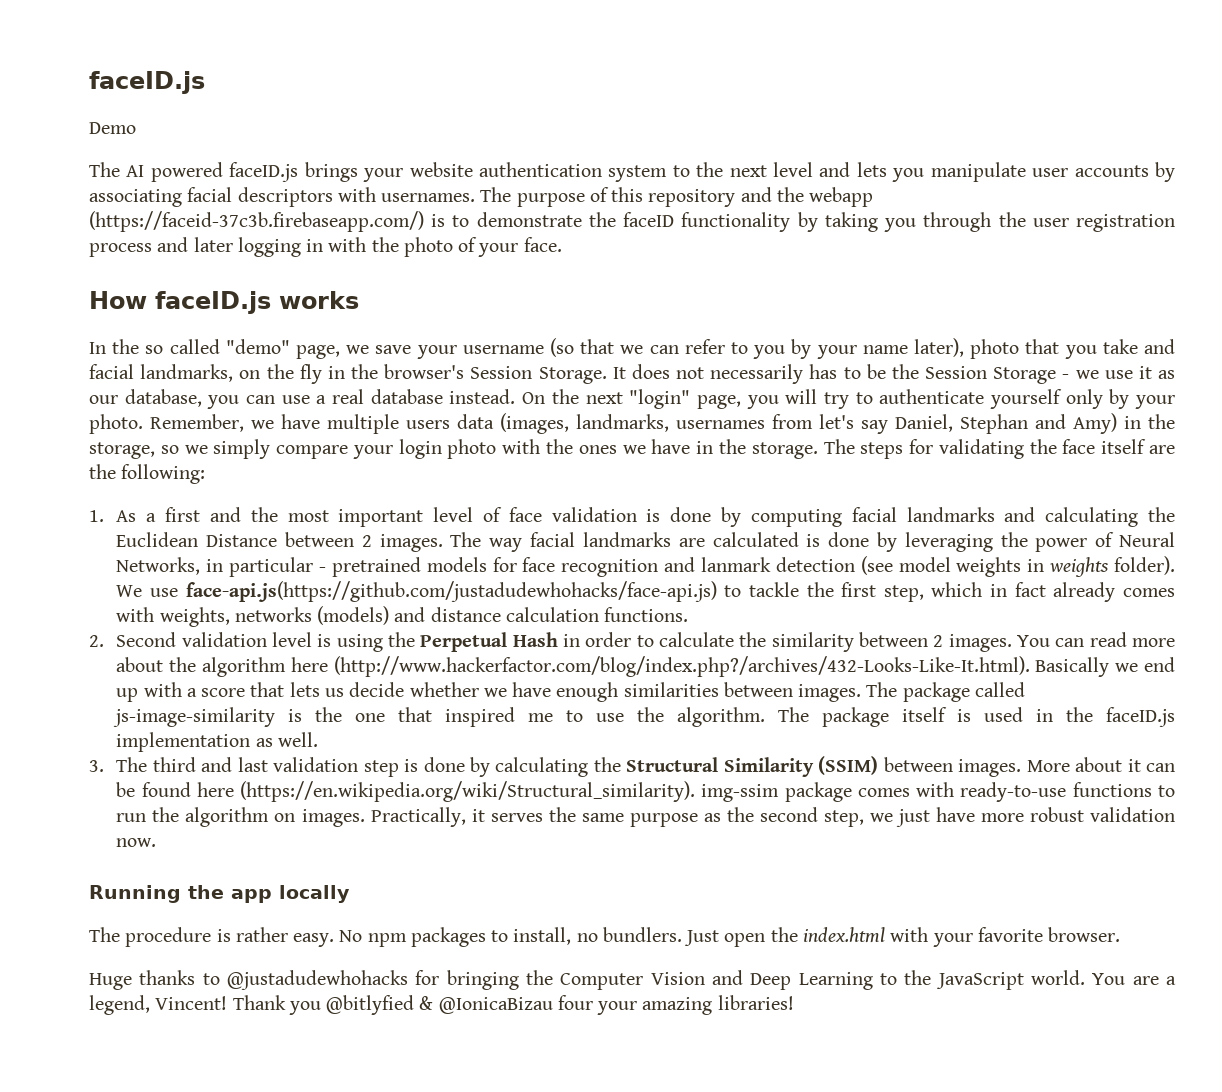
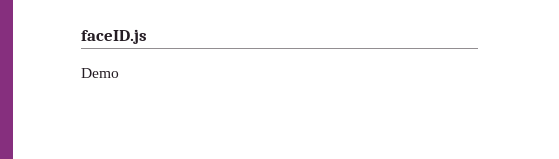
[89,162,1176,182] [89,187,874,207] [89,211,1176,232] [89,237,562,257] [89,291,359,314] [89,338,1176,359] [89,364,1175,384] [89,389,1175,409] [89,413,1175,434] [89,439,1175,459] [89,464,206,484] [89,507,1176,527] [116,532,1175,552] [116,556,1175,577] [116,581,1175,602] [116,606,689,627] [89,632,1175,652] [116,656,1175,677] [116,682,1025,702] [113,707,1175,727] [116,732,318,752] [89,756,1175,777] [116,781,1175,802] [116,807,1176,827] [116,838,157,847] [89,885,350,903] [89,927,1121,947] [89,970,1176,990] [89,995,794,1015] // The AI powered faceID.js brings your website authentication system to the next level and lets you manipulate user accounts by associating facial descriptors with usernames. The purpose of this repository and the webapp (https://faceid-37c3b.firebaseapp.com/) is to demonstrate the faceID functionality by taking you through the user registration process and later logging in with the photo of your face. // How faceID.js works // In the so called "demo" page, we save your username (so that we can refer to you by your name later), photo that you take and facial landmarks, on the fly in the browser's Session Storage. It does not necessarily has to be the Session Storage - we use it as our database, you can use a real database instead. On the next "login" page, you will try to authenticate yourself only by your photo. Remember, we have multiple users data (images, landmarks, usernames from let's say Daniel, Stephan and Amy) in the storage, so we simply compare your login photo with the ones we have in the storage. The steps for validating the face itself are the following: // 1. As a first and the most important level of face validation is done by computing facial landmarks and calculating the Euclidean Distance between 2 images. The way facial landmarks are calculated is done by leveraging the power of Neural Networks, in particular - pretrained models for face recognition and lanmark detection (see model weights in weights folder). We use face-api.js(https://github.com/justadudewhohacks/face-api.js) to tackle the first step, which in fact already comes with weights, networks (models) and distance calculation functions. // 2. Second validation level is using the Perpetual Hash in order to calculate the similarity between 2 images. You can read more about the algorithm here (http://www.hackerfactor.com/blog/index.php?/archives/432-Looks-Like-It.html). Basically we end up with a score that lets us decide whether we have enough similarities between images. The package called js-image-similarity is the one that inspired me to use the algorithm. The package itself is used in the faceID.js implementation as well. // 3. The third and last validation step is done by calculating the Structural Similarity (SSIM) between images. More about it can be found here (https://en.wikipedia.org/wiki/Structural_similarity). img-ssim package comes with ready-to-use functions to run the algorithm on images. Practically, it serves the same purpose as the second step, we just have more robust validation now. // Running the app locally // The procedure is rather easy. No npm packages to install, no bundlers. Just open the index.html with your favorite browser. // Huge thanks to @justadudewhohacks for bringing the Computer Vision and Deep Learning to the JavaScript world. You are a legend, Vincent! Thank you @bitlyfied & @IonicaBizau four your amazing libraries! -> (119, 73) none

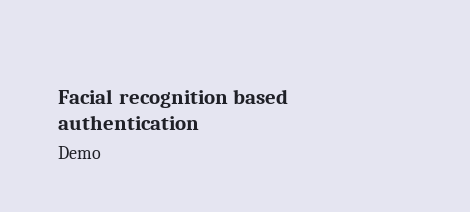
[81,29,147,44] faceID.js -> [58,89,289,108] [58,115,199,130] Facial recognition based authentication

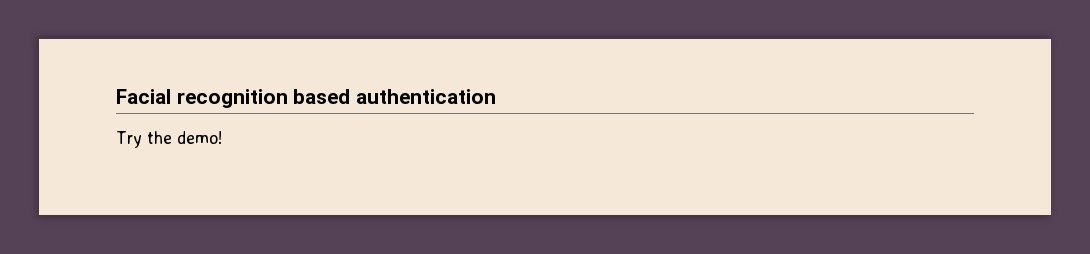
[58,146,101,159] Demo -> [116,131,222,148] Try the demo!

